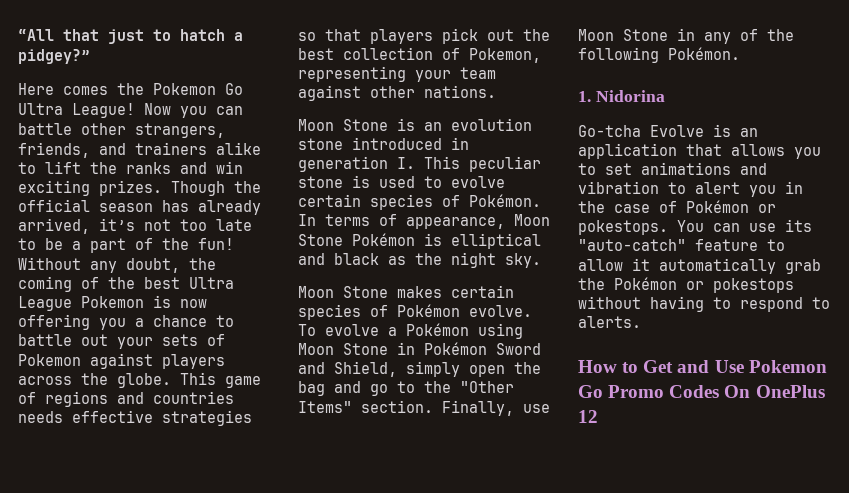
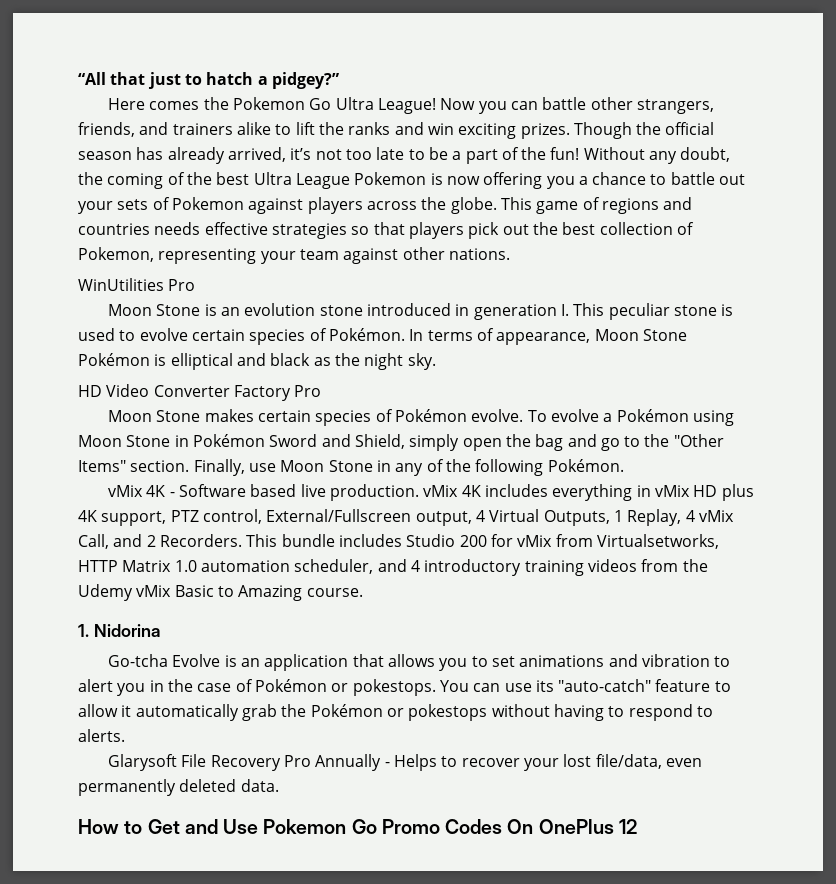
(496, 91) none -> [78,278,196,291] // WinUtilities Pro
(541, 260) none -> [78,384,322,401] // HD Video Converter Factory Pro
(740, 53) none -> [108,484,754,501] [78,509,734,526] [78,534,719,549] [78,559,708,576] [78,584,363,601] // vMix 4K - Software based live production. vMix 4K includes everything in vMix HD plus 4K support, PTZ control, External/Fullscreen output, 4 Virtual Outputs, 1 Replay, 4 vMix Call, and 2 Recorders. This bundle includes Studio 200 for vMix from Virtualsetworks, HTTP Matrix 1.0 automation scheduler, and 4 introductory training videos from the Udemy vMix Basic to Amazing course.
(641, 322) none -> [108,754,702,771] [78,779,279,796] // Glarysoft File Recovery Pro Annually - Helps to recover your lost file/data, even permanently deleted data.

